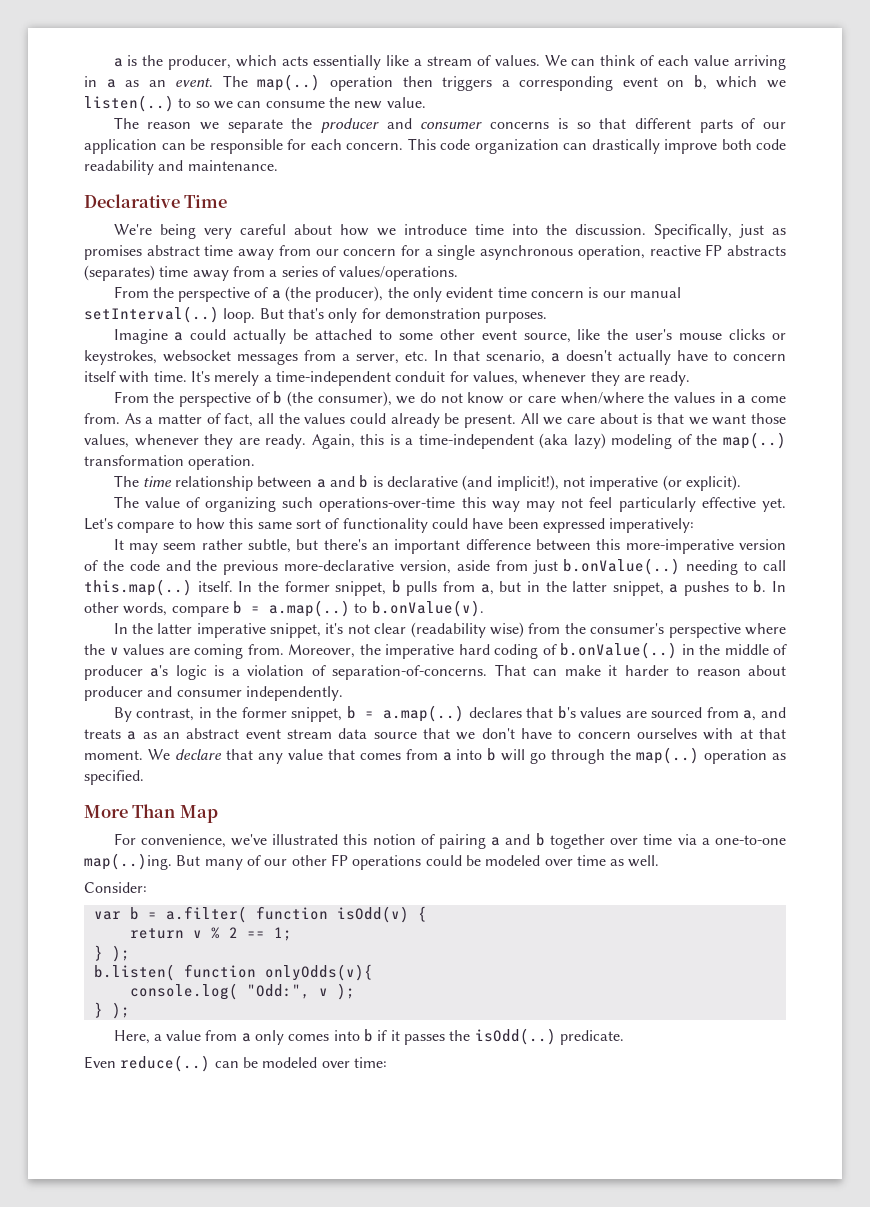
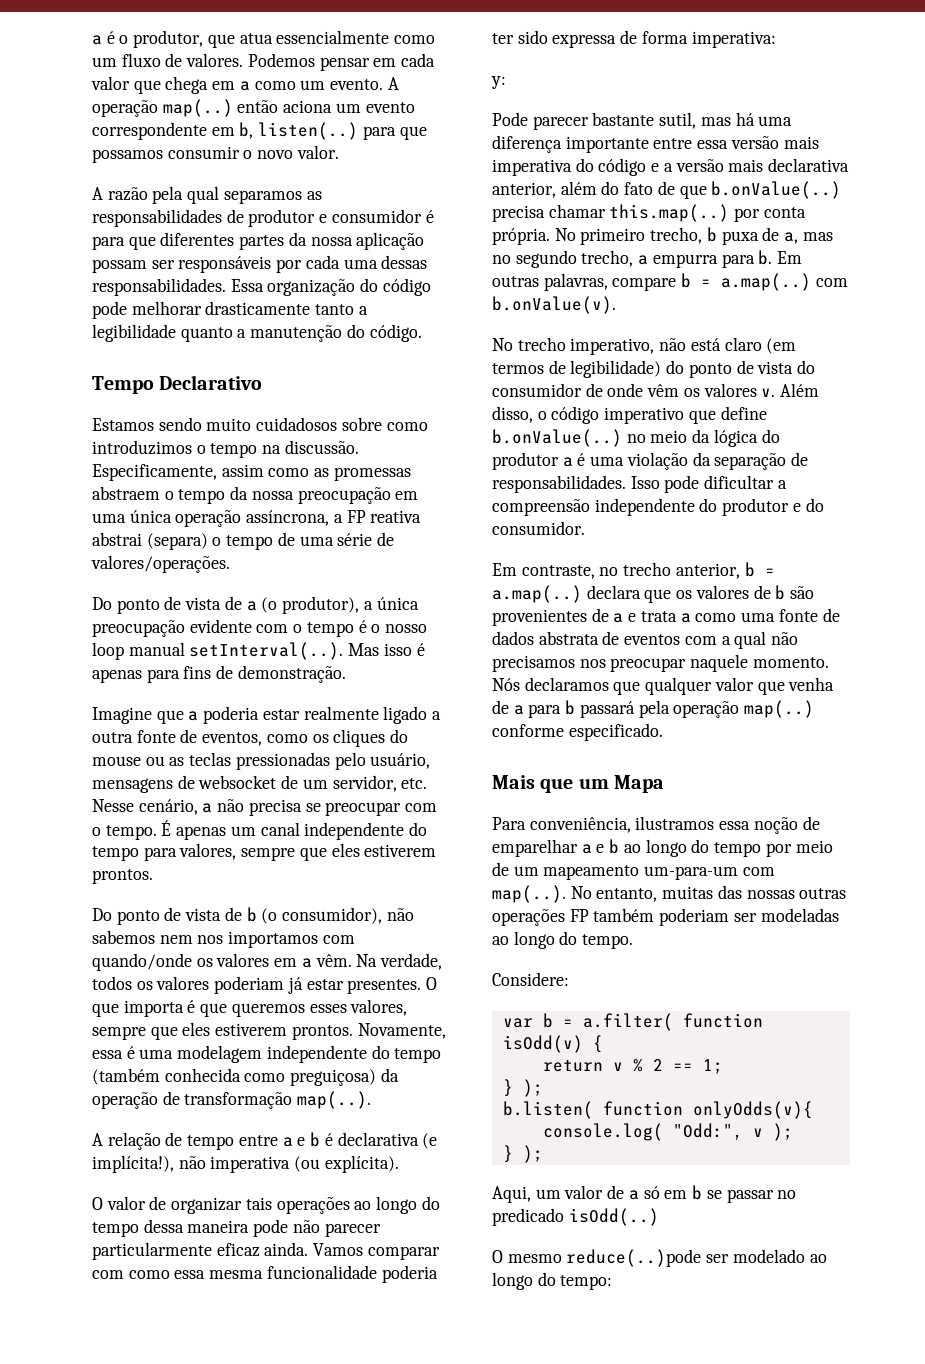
[113,55,787,70] [84,74,786,91] [84,95,426,112] [113,117,787,133] [84,138,786,154] [84,160,278,175] [84,194,228,208] [113,224,787,239] [84,244,786,260] [84,265,459,281] [113,286,682,302] [84,306,548,323] [113,329,786,344] [84,350,787,365] [84,371,691,386] [113,391,786,407] [84,413,786,428] [84,432,786,449] [84,455,256,470] [113,475,742,491] [113,496,787,512] [84,518,695,533] [113,539,786,554] [84,558,786,575] [84,579,787,596] [84,602,168,616] a is the producer, which acts essentially like a stream of values. We can think of each value arriving in a as an event. The map(..) operation then triggers a corresponding event on b, which we listen(..) to so we can consume the new value. // The reason we separate the producer and consumer concerns is so that different parts of our application can be responsible for each concern. This code organization can drastically improve both code readability and maintenance. // Declarative Time // We're being very careful about how we introduce time into the discussion. Specifically, just as promises abstract time away from our concern for a single asynchronous operation, reactive FP abstracts (separates) time away from a series of values/operations. // From the perspective of a (the producer), the only evident time concern is our manual setInterval(..) loop. But that's only for demonstration purposes. // Imagine a could actually be attached to some other event source, like the user's mouse clicks or keystrokes, websocket messages from a server, etc. In that scenario, a doesn't actually have to concern itself with time. It's merely a time-independent conduit for values, whenever they are ready. // From the perspective of b (the consumer), we do not know or care when/where the values in a come from. As a matter of fact, all the values could already be present. All we care about is that we want those values, whenever they are ready. Again, this is a time-independent (aka lazy) modeling of the map(..) transformation operation. // The time relationship between a and b is declarative (and implicit!), not imperative (or explicit). // The value of organizing such operations-over-time this way may not feel particularly effective yet. Let's compare to how this same sort of functionality could have been expressed imperatively: // It may seem rather subtle, but there's an important difference between this more-imperative version of the code and the previous more-declarative version, aside from just b.onValue(..) needing to call this.map(..) itself. In the former snippet, b pulls from a, but in the latter snippet, a pushes to b. In other words, -> [92,30,436,48] [92,53,436,71] [91,76,399,94] [92,99,415,117] [92,122,427,140] [92,145,339,163] [92,186,322,204] [92,209,434,227] [92,232,425,250] [92,255,428,273] [92,278,431,296] [92,301,368,319] [92,324,422,342] [92,375,263,394] [92,417,428,431] [92,440,359,458] [92,464,411,481] [92,486,419,504] [92,510,422,527] [92,532,395,550] [91,555,230,573] [92,596,419,614] [92,619,428,637] [92,642,425,660] [92,665,346,683] [92,706,442,724] [92,729,409,747] [92,752,431,770] [92,775,428,793] [92,799,438,816] [92,820,428,840] [92,843,437,861] [92,869,153,884] [92,907,414,925] [92,930,355,948] [92,953,443,971] [92,976,438,994] [92,999,408,1017] [92,1022,446,1040] [92,1045,442,1063] [92,1068,399,1086] [92,1091,372,1109] [92,1132,438,1150] [92,1155,399,1173] [92,1196,440,1214] [92,1219,381,1237] [92,1242,440,1260] [92,1265,438,1283] [492,30,776,48] [491,76,506,89] [492,112,793,130] [492,135,819,153] [492,158,850,176] [492,181,842,199] [492,204,806,222] [492,227,833,245] [492,250,803,268] [492,273,608,291] a é o produtor, que atua essencialmente como um fluxo de valores. Podemos pensar em cada valor que chega em a como um evento. A operação map(..) então aciona um evento correspondente em b, listen(..) para que possamos consumir o novo valor. // A razão pela qual separamos as responsabilidades de produtor e consumidor é para que diferentes partes da nossa aplicação possam ser responsáveis por cada uma dessas responsabilidades. Essa organização do código pode melhorar drasticamente tanto a legibilidade quanto a manutenção do código. // Tempo Declarativo // Estamos sendo muito cuidadosos sobre como introduzimos o tempo na discussão. Especificamente, assim como as promessas abstraem o tempo da nossa preocupação em uma única operação assíncrona, a FP reativa abstrai (separa) o tempo de uma série de valores/operações. // Do ponto de vista de a (o produtor), a única preocupação evidente com o tempo é o nosso loop manual setInterval(..). Mas isso é apenas para fins de demonstração. // Imagine que a poderia estar realmente ligado a outra fonte de eventos, como os cliques do mouse ou as teclas pressionadas pelo usuário, mensagens de websocket de um servidor, etc. Nesse cenário, a não precisa se preocupar com o tempo. É apenas um canal independente do tempo para valores, sempre que eles estiverem prontos. // Do ponto de vista de b (o consumidor), não sabemos nem nos importamos com quando/onde os valores em a vêm. Na verdade, todos os valores poderiam já estar presentes. O que importa é que queremos esses valores, sempre que eles estiverem prontos. Novamente, essa é uma modelagem independente do tempo (também conhecida como preguiçosa) da operação de transformação map(..). // A relação de tempo entre a e b é declarativa (e implícita!), não imperativa (ou explícita). // O valor de organizar tais operações ao longo do tempo dessa maneira pode não parecer particularmente eficaz ainda. Vamos comparar com como essa mesma funcionalidade poderia ter sido expressa de forma imperativa: // y: // Pode parecer bastante sutil, mas há uma diferença importante entre essa versão mais imperativa do código e a versão mais declarativa anterior, além do fato de que b.onValue(..) precisa chamar this.map(..) por conta própria. No primeiro trecho, b puxa de a, mas no segundo trecho, a empurra para b. Em outras palavras,
[354,603,368,613] to -> [815,278,848,287] com
[113,622,786,638] [84,642,787,659] [84,664,787,680] [84,686,343,701] [113,705,787,722] [84,728,786,740] [84,747,787,764] [84,770,144,785] [84,804,218,823] [113,833,786,849] [84,853,660,870] [84,882,147,893] In the latter imperative snippet, it's not clear (readability wise) from the consumer's perspective where the v values are coming from. Moreover, the imperative hard coding of b.onValue(..) in the middle of producer a's logic is a violation of separation-of-concerns. That can make it harder to reason about producer and consumer independently. // By contrast, in the former snippet, b = a.map(..) declares that b's values are sourced from a, and treats a as an abstract event stream data source that we don't have to concern ourselves with at that moment. We declare that any value that comes from a into b will go through the map(..) operation as specified. // More Than Map // For convenience, we've illustrated this notion of pairing a and b together over time via a one-to-one map(..)ing. But many of our other FP operations could be modeled over time as well. // Consider: -> [492,337,797,355] [492,360,816,378] [492,383,820,397] [492,406,767,424] [492,429,780,447] [492,452,809,470] [492,475,787,493] [492,498,824,516] [492,521,585,535] [492,562,775,579] [492,585,815,603] [492,608,840,626] [492,631,799,649] [492,654,829,672] [492,677,835,695] [492,700,815,718] [492,723,663,741] [492,775,664,793] [492,816,820,834] [492,839,833,857] [492,862,775,880] [492,885,847,903] [492,908,839,926] [492,931,634,949] [492,972,569,986] No trecho imperativo, não está claro (em termos de legibilidade) do ponto de vista do consumidor de onde vêm os valores v. Além disso, o código imperativo que define b.onValue(..) no meio da lógica do produtor a é uma violação da separação de responsabilidades. Isso pode dificultar a compreensão independente do produtor e do consumidor. // Em contraste, no trecho anterior, b = a.map(..) declara que os valores de b são provenientes de a e trata a como uma fonte de dados abstrata de eventos com a qual não precisamos nos preocupar naquele momento. Nós declaramos que qualquer valor que venha de a para b passará pela operação map(..) conforme especificado. // Mais que um Mapa // Para conveniência, ilustramos essa noção de emparelhar a e b ao longo do tempo por meio de um mapeamento um-para-um com map(..). No entanto, muitas das nossas outras operações FP também poderiam ser modeladas ao longo do tempo. // Considere:
[113,1028,625,1045] [84,1055,387,1072] Here, a value from a only comes into b if it passes the isOdd(..) predicate. // Even reduce(..) can be modeled over time: -> [492,1185,797,1203] [492,1208,659,1226] [492,1249,827,1267] [492,1272,613,1290] Aqui, um valor de a só em b se passar no predicado isOdd(..) // O mesmo reduce(..)pode ser modelado ao longo do tempo:

